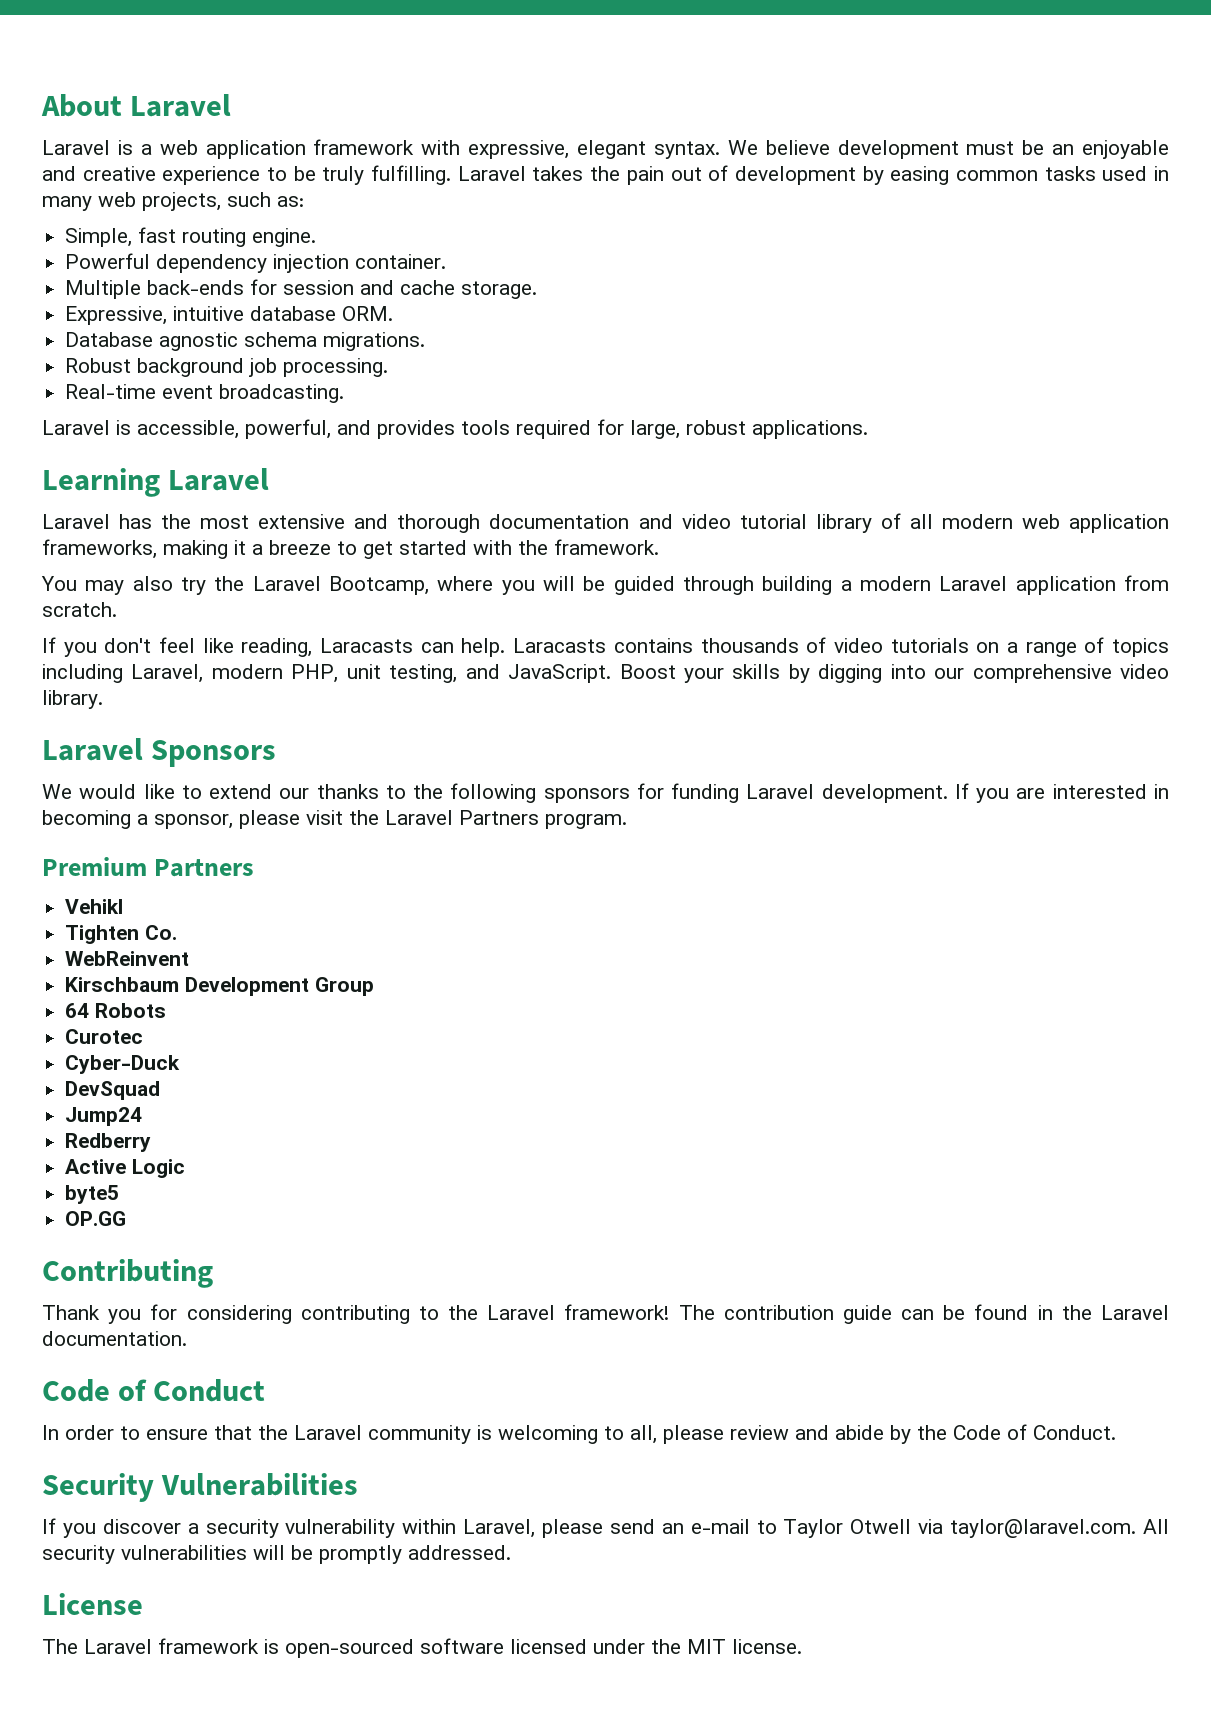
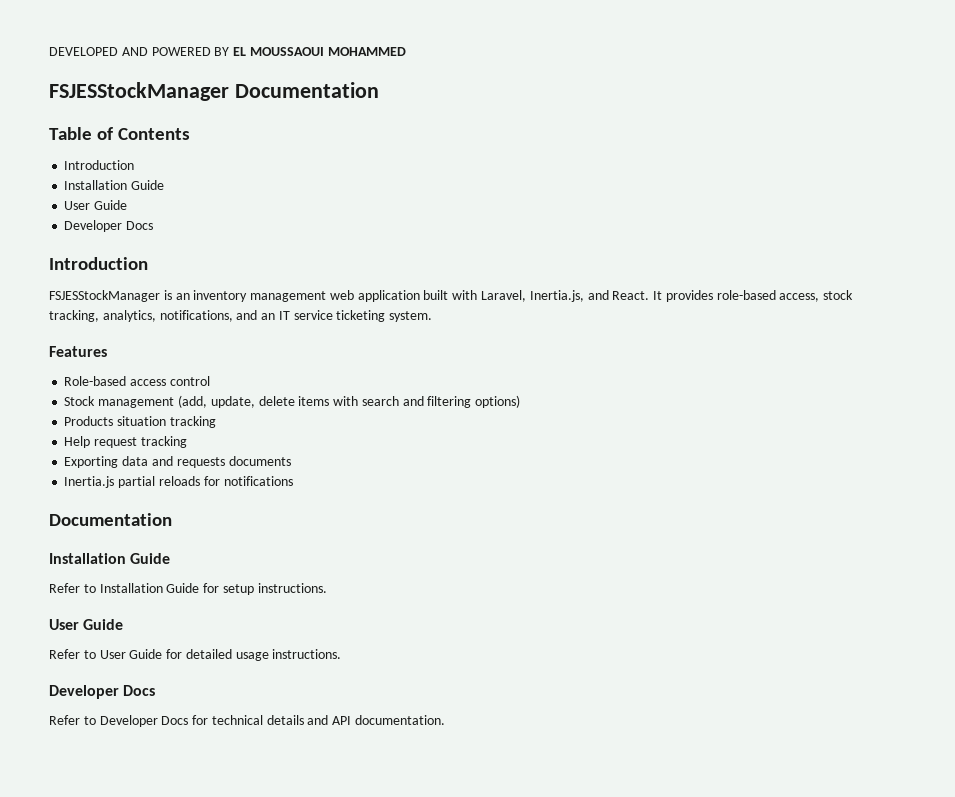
[41,94,232,117] [42,139,1169,159] [42,165,1170,185] [42,192,304,211] [65,227,317,247] [65,253,447,273] [65,279,538,299] [65,306,394,325] [65,332,426,351] [65,358,389,377] [65,384,345,403] [42,419,868,439] [42,468,270,497] [42,513,1169,533] [42,539,659,559] [41,575,1170,595] [42,602,117,617] [42,637,1170,657] [42,664,1169,683] [42,690,103,709] [42,738,277,767] [42,783,1170,803] [42,810,627,829] [42,857,255,877] [65,899,124,914] [65,925,178,944] [65,951,190,966] [65,977,375,996] [65,1003,167,1018] [65,1029,144,1044] [65,1055,181,1074] [65,1081,161,1100] [65,1107,143,1126] [65,1133,152,1152] [65,1159,186,1178] [65,1185,120,1204] [65,1211,127,1226] [42,1259,213,1288] [42,1304,1169,1324] [42,1331,187,1346] [42,1379,266,1402] [42,1424,1116,1444] [42,1473,359,1502] [42,1518,1169,1538] [42,1545,511,1564] [42,1593,143,1615] [42,1638,802,1658] About Laravel // Laravel is a web application framework with expressive, elegant syntax. We believe development must be an enjoyable and creative experience to be truly fulfilling. Laravel takes the pain out of development by easing common tasks used in many web projects, such as: // Simple, fast routing engine. // Powerful dependency injection container. // Multiple back-ends for session and cache storage. // Expressive, intuitive database ORM. // Database agnostic schema migrations. // Robust background job processing. // Real-time event broadcasting. // Laravel is accessible, powerful, and provides tools required for large, robust applications. // Learning Laravel // Laravel has the most extensive and thorough documentation and video tutorial library of all modern web application frameworks, making it a breeze to get started with the framework. // You may also try the Laravel Bootcamp, where you will be guided through building a modern Laravel application from scratch. // If you don't feel like reading, Laracasts can help. Laracasts contains thousands of video tutorials on a range of topics including Laravel, modern PHP, unit testing, and JavaScript. Boost your skills by digging into our comprehensive video library. // Laravel Sponsors // We would like to extend our thanks to the following sponsors for funding Laravel development. If you are interested in becoming a sponsor, please visit the Laravel Partners program. // Premium Partners // Vehikl // Tighten Co. // WebReinvent // Kirschbaum Development Group // 64 Robots // Curotec // Cyber-Duck // DevSquad // Jump24 // Redberry // Active Logic // byte5 // OP.GG // Contributing // Thank you for considering contributing to the Laravel framework! The contribution guide can be found in the Laravel documentation. // Code of Conduct // In order to ensure that the Laravel community is welcoming to all, please review and abide by the Code of Conduct. // Security Vulnerabilities // If you discover a security vulnerability within Laravel, please send an e-mail to Taylor Otwell via taylor@laravel.com. All security vulnerabilities will be promptly addressed. // License // The Laravel framework is open-sourced software licensed under the MIT license. -> [49,47,406,56] [49,82,379,101] [49,127,191,140] [64,160,135,170] [64,180,165,190] [64,200,128,210] [64,220,154,232] [49,257,148,270] [49,290,854,302] [49,310,433,322] [49,346,107,357] [64,376,210,386] [64,395,521,408] [64,416,216,428] [64,436,187,448] [64,456,291,468] [64,476,293,488] [49,513,172,526] [49,553,171,564] [49,583,327,595] [49,619,124,630] [49,649,342,661] [49,685,156,699] [49,715,446,727] DEVELOPED AND POWERED BY EL MOUSSAOUI MOHAMMED // FSJESStockManager Documentation // Table of Contents // Introduction // Installation Guide // User Guide // Developer Docs // Introduction // FSJESStockManager is an inventory management web application built with Laravel, Inertia.js, and React. It provides role-based access, stock tracking, analytics, notifications, and an IT service ticketing system. // Features // Role-based access control // Stock management (add, update, delete items with search and filtering options) // Products situation tracking // Help request tracking // Exporting data and requests documents // Inertia.js partial reloads for notifications // Documentation // Installation Guide // Refer to Installation Guide for setup instructions. // User Guide // Refer to User Guide for detailed usage instructions. // Developer Docs // Refer to Developer Docs for technical details and API documentation.

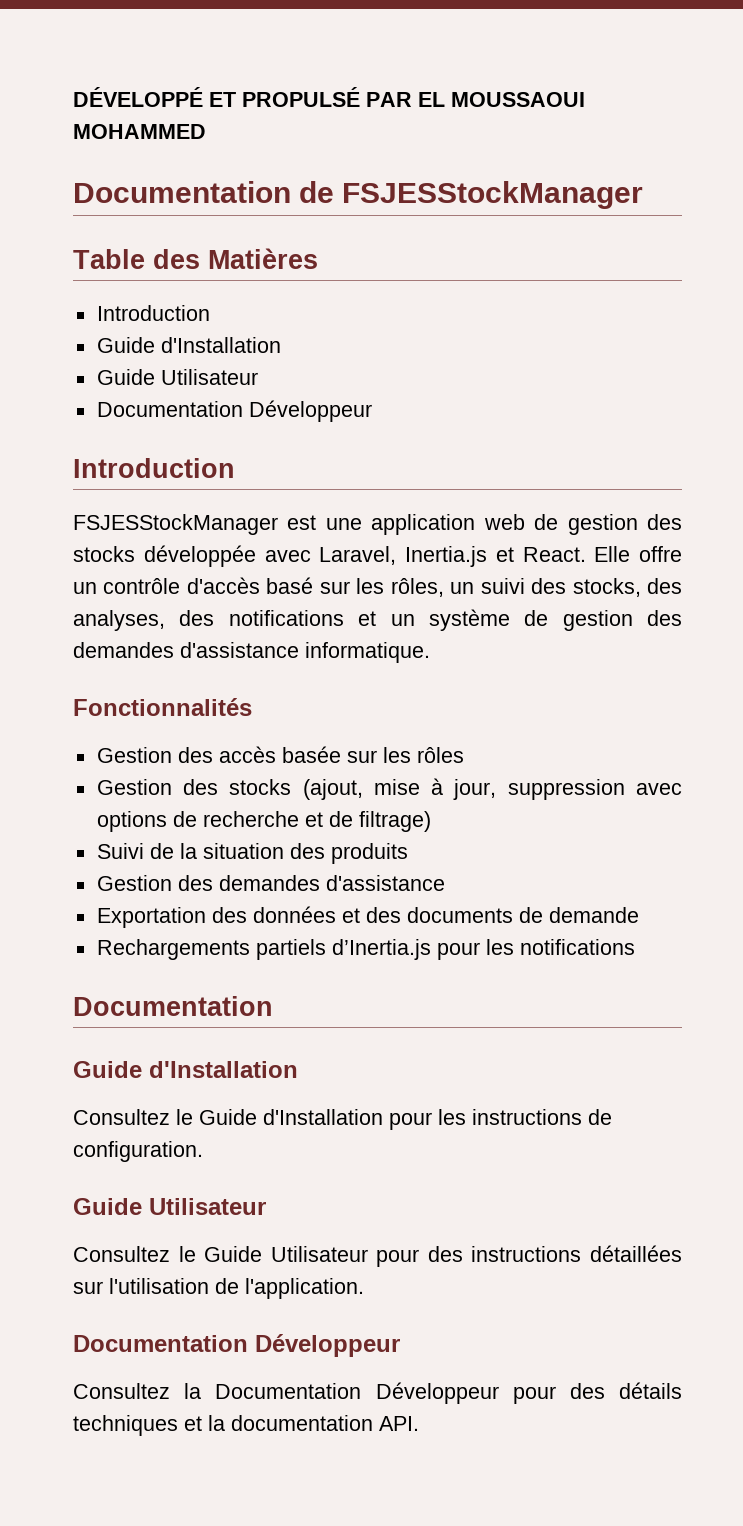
[49,47,230,56] DEVELOPED AND POWERED BY -> [73,87,412,107] DÉVELOPPÉ ET PROPULSÉ PAR
[49,82,379,101] FSJESStockManager Documentation -> [73,181,644,209] Documentation de FSJESStockManager
[97,127,191,140] [64,160,135,170] [64,180,165,190] [64,200,128,210] [64,220,154,232] of Contents // Introduction // Installation Guide // User Guide // Developer Docs -> [153,248,318,269] [96,305,210,321] [96,337,281,353] [96,369,258,385] [96,400,372,422] des Matières // Introduction // Guide d'Installation // Guide Utilisateur // Documentation Développeur
[163,290,854,302] [49,310,433,322] [49,346,107,357] [64,376,210,386] [64,395,521,408] [64,416,216,428] [64,436,187,448] [64,456,291,468] [64,476,220,488] is an inventory management web application built with Laravel, Inertia.js, and React. It provides role-based access, stock tracking, analytics, notifications, and an IT service ticketing system. // Features // Role-based access control // Stock management (add, update, delete items with search and filtering options) // Products situation tracking // Help request tracking // Exporting data and requests documents // Inertia.js partial reloads for -> [287,514,683,535] [73,545,682,567] [73,577,682,597] [73,609,682,631] [73,642,430,663] [73,698,252,716] [96,746,464,763] [96,778,682,800] [96,811,431,832] [96,843,408,864] [96,875,445,891] [96,906,639,928] [96,939,514,960] est une application web de gestion des stocks développée avec Laravel, Inertia.js et React. Elle offre un contrôle d'accès basé sur les rôles, un suivi des stocks, des analyses, des notifications et un système de gestion des demandes d'assistance informatique. // Fonctionnalités // Gestion des accès basée sur les rôles // Gestion des stocks (ajout, mise à jour, suppression avec options de recherche et de filtrage) // Suivi de la situation des produits // Gestion des demandes d'assistance // Exportation des données et des documents de demande // Rechargements partiels d’Inertia.js pour les
[49,553,171,564] [49,583,327,595] [49,619,124,630] [49,649,342,661] [49,685,156,699] [49,715,446,727] Installation Guide // Refer to Installation Guide for setup instructions. // User Guide // Refer to User Guide for detailed usage instructions. // Developer Docs // Refer to Developer Docs for technical details and API documentation. -> [73,1061,298,1078] [73,1109,612,1130] [73,1141,203,1162] [73,1198,266,1215] [73,1245,682,1267] [73,1278,364,1299] [73,1334,400,1357] [73,1382,683,1404] [73,1415,419,1436] Guide d'Installation // Consultez le Guide d'Installation pour les instructions de configuration. // Guide Utilisateur // Consultez le Guide Utilisateur pour des instructions détaillées sur l'utilisation de l'application. // Documentation Développeur // Consultez la Documentation Développeur pour des détails techniques et la documentation API.

